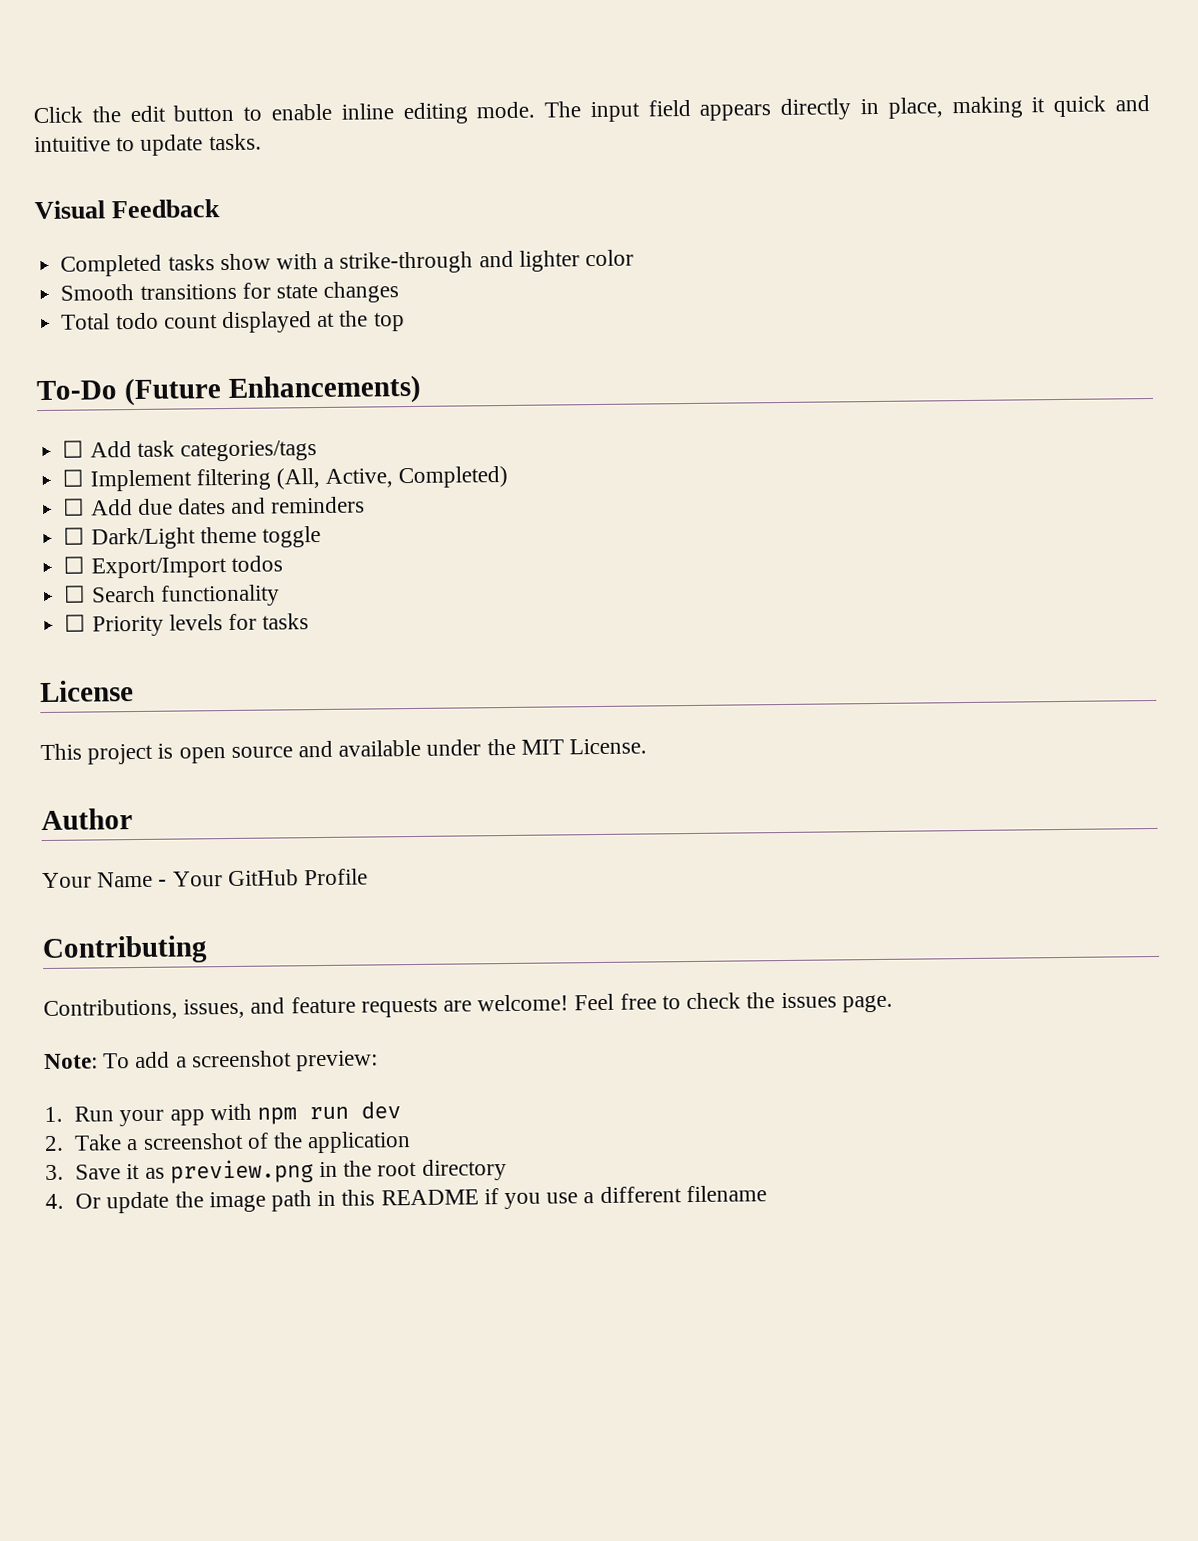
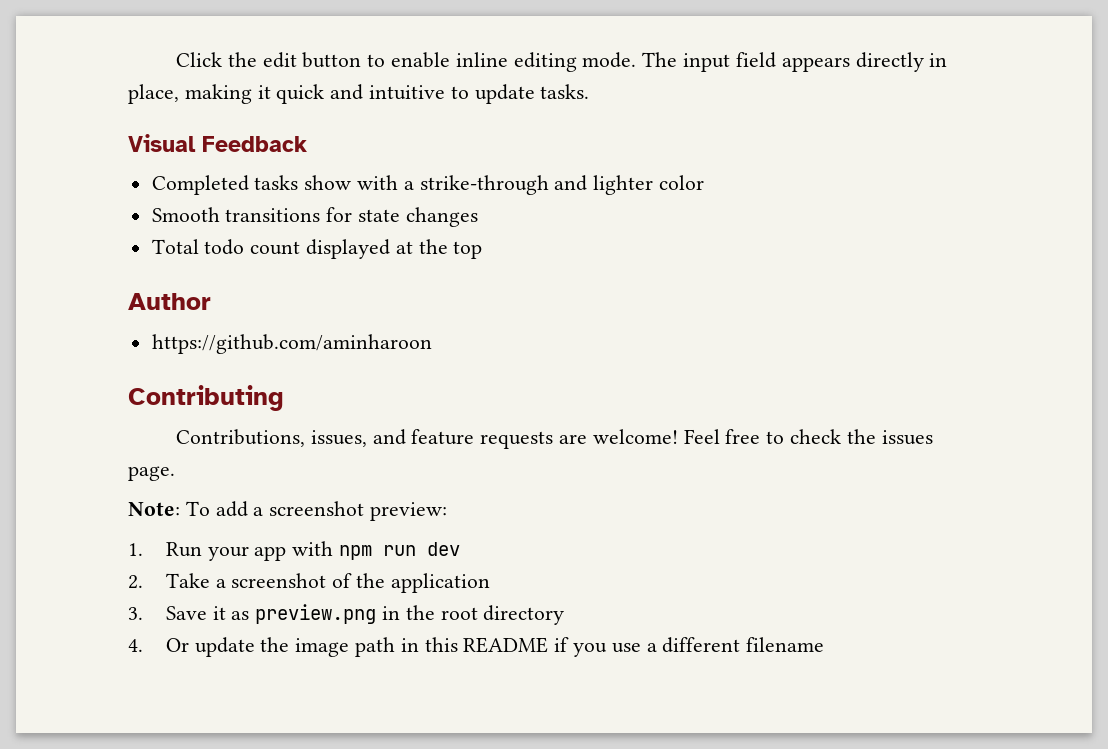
[36,374,422,407] [62,440,317,462] [62,465,509,492] [63,496,366,516] [63,526,321,550] [63,555,283,579] [63,584,280,607] [64,613,310,637] [39,680,134,703] [40,738,648,765] [41,808,133,831] [42,868,369,889] To-Do (Future Enhancements) // ☐ Add task categories/tags // ☐ Implement filtering (All, Active, Completed) // ☐ Add due dates and reminders // ☐ Dark/Light theme toggle // ☐ Export/Import todos // ☐ Search functionality // ☐ Priority levels for tasks // License // This project is open source and available under the MIT License. // Author // Your Name - Your GitHub Profile -> [128,293,211,310] [151,334,432,354] Author // https://github.com/aminharoon

